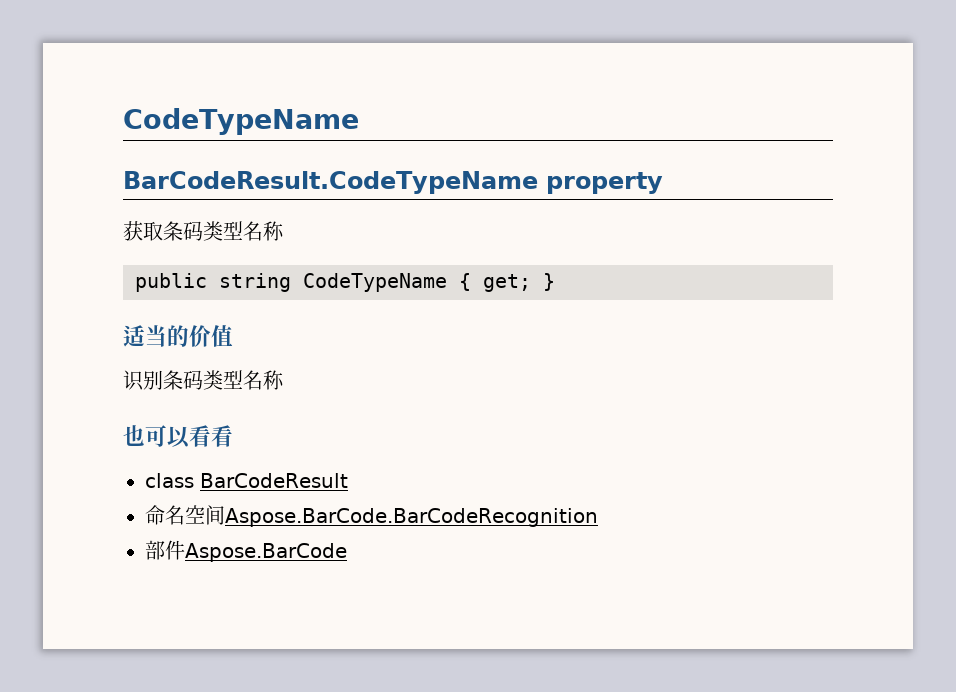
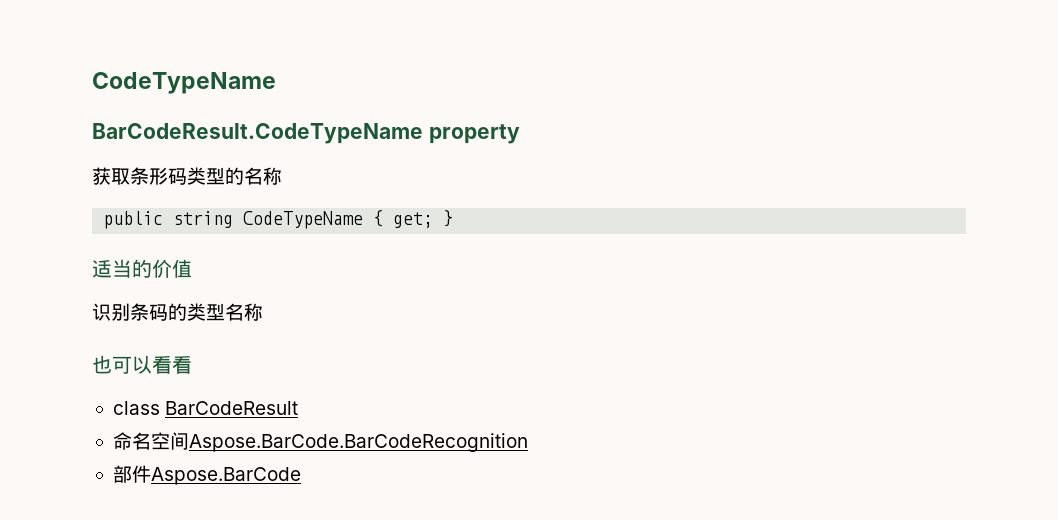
[183,221,243,241] 码类型 -> [149,167,244,185] 形码类型的
(203, 380) none -> [168,303,187,321] 的

